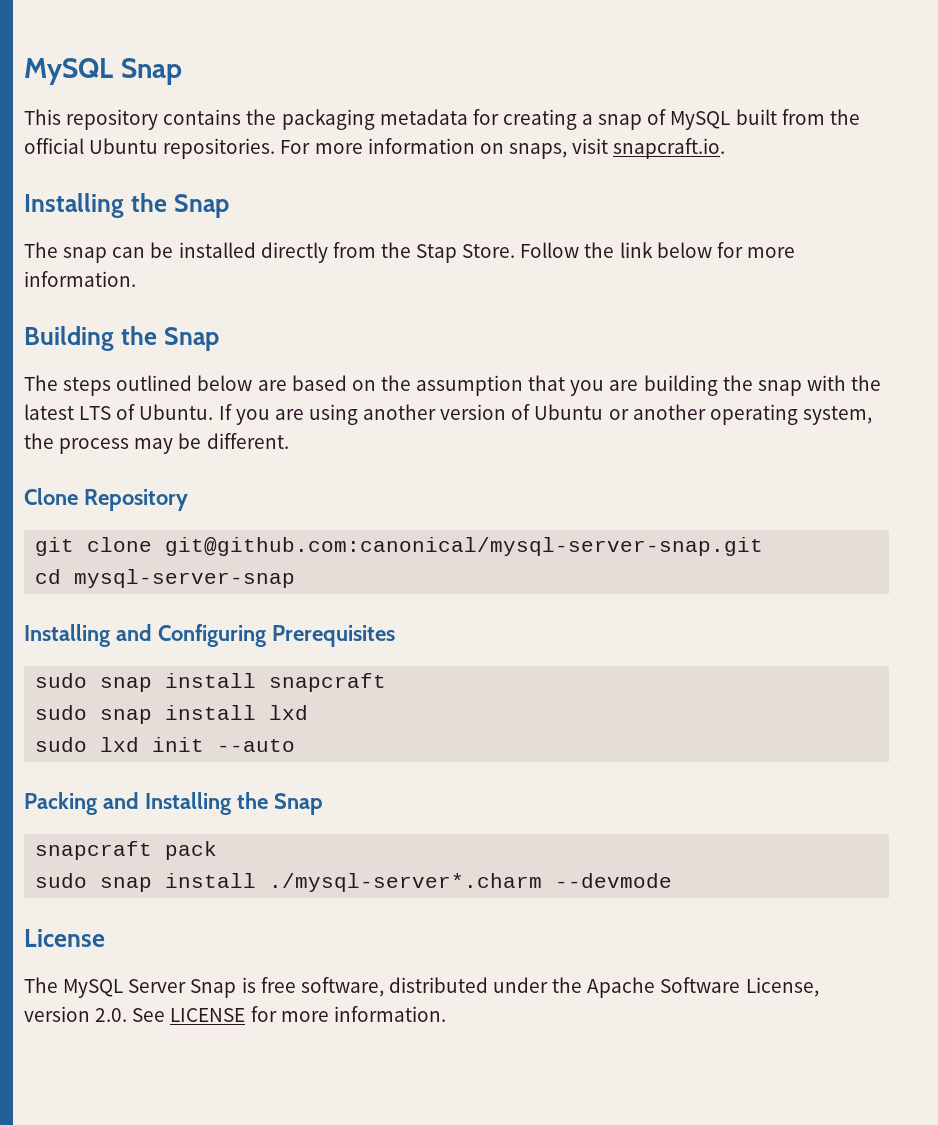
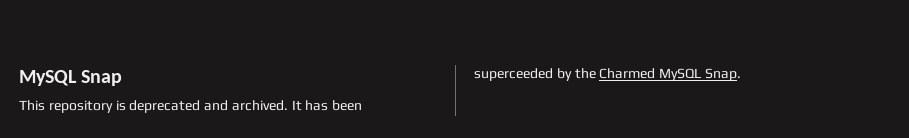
[163,109,860,130] [24,138,726,159] [24,193,229,218] [24,242,795,263] [24,271,136,287] [24,326,219,351] [24,375,882,396] [24,404,872,425] [24,433,289,454] [24,488,188,511] [35,537,764,556] [35,569,296,588] [24,624,395,647] [35,673,387,692] [35,705,309,724] [35,737,296,752] [24,792,323,815] [35,841,218,860] [35,873,673,892] [24,929,105,947] [24,977,819,998] [24,1006,446,1022] contains the packaging metadata for creating a snap of MySQL built from the official Ubuntu repositories. For more information on snaps, visit snapcraft.io. // Installing the Snap // The snap can be installed directly from the Stap Store. Follow the link below for more information. // Building the Snap // The steps outlined below are based on the assumption that you are building the snap with the latest LTS of Ubuntu. If you are using another version of Ubuntu or another operating system, the process may be different. // Clone Repository // git clone git@github.com:canonical/mysql-server-snap.git // cd mysql-server-snap // Installing and Configuring Prerequisites // sudo snap install snapcraft // sudo snap install lxd // sudo lxd init --auto // Packing and Installing the Snap // snapcraft pack // sudo snap install ./mysql-server*.charm --devmode // License // The MySQL Server Snap is free software, distributed under the Apache Software License, version 2.0. See LICENSE for more information. -> [115,100,363,113] [474,68,741,81] is deprecated and archived. It has been superceeded by the Charmed MySQL Snap.

